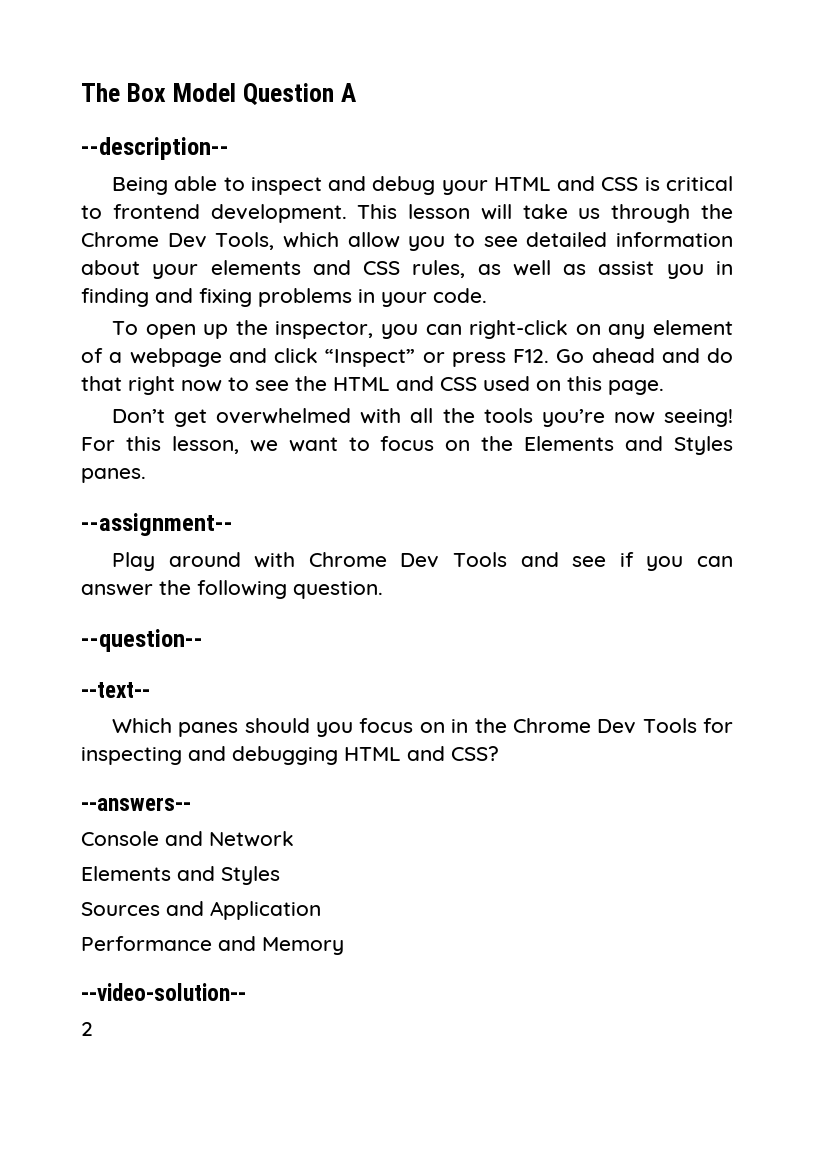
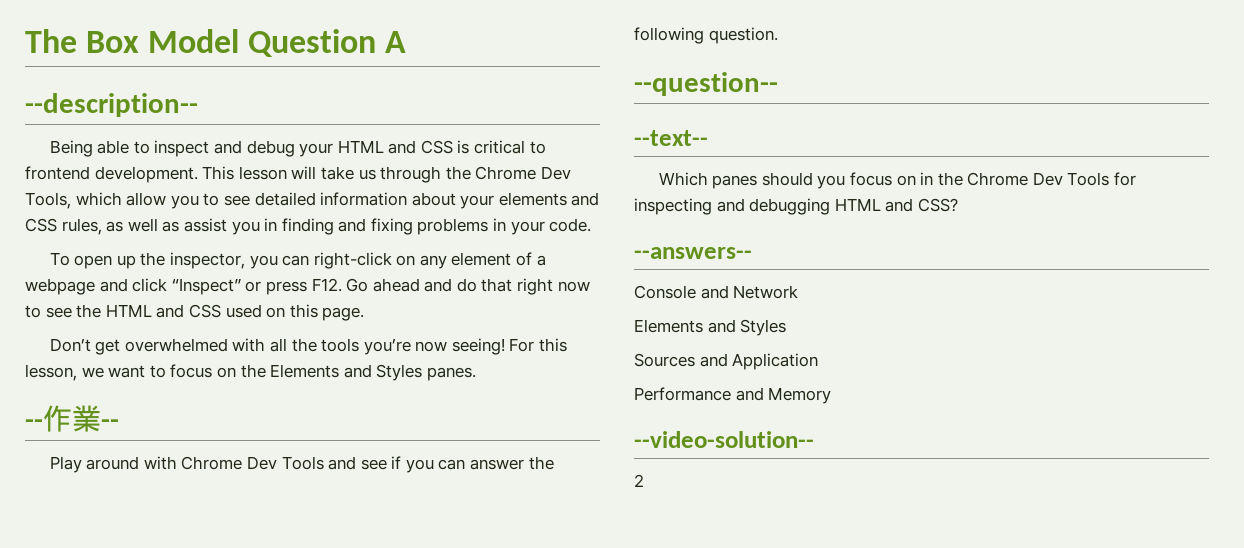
[81,513,233,536] --assignment-- -> [25,405,119,432] --作業--

